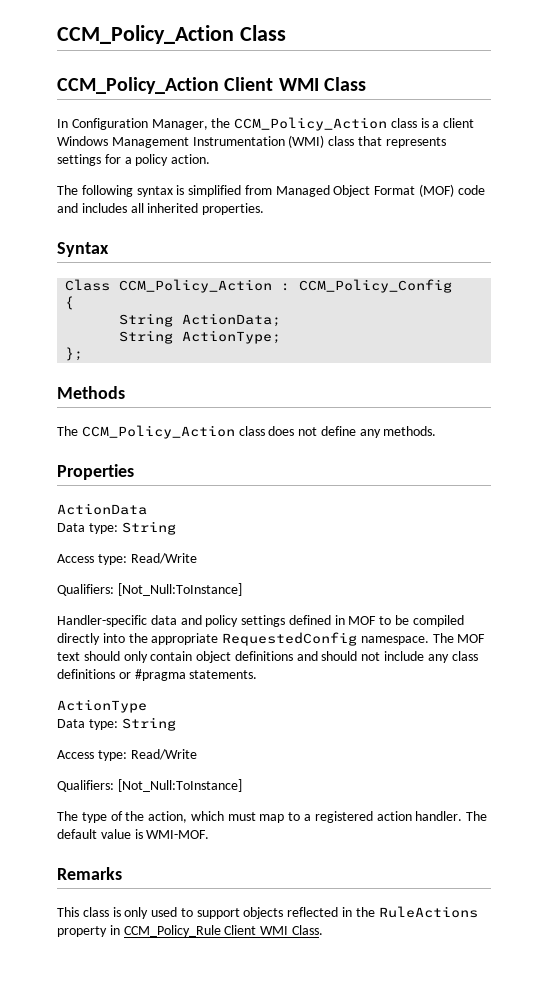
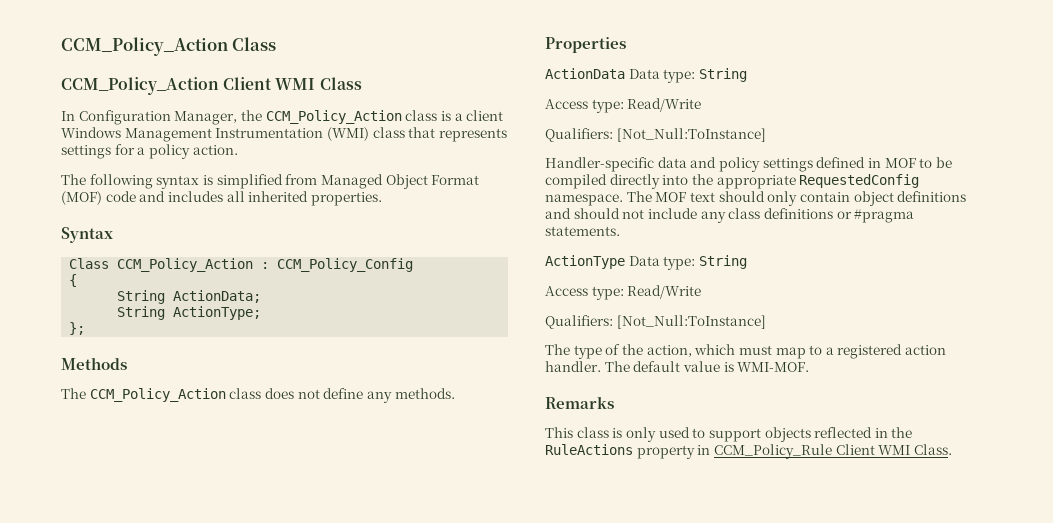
(147, 509) // -> (625, 73) none
(147, 706) // -> (625, 262) none

